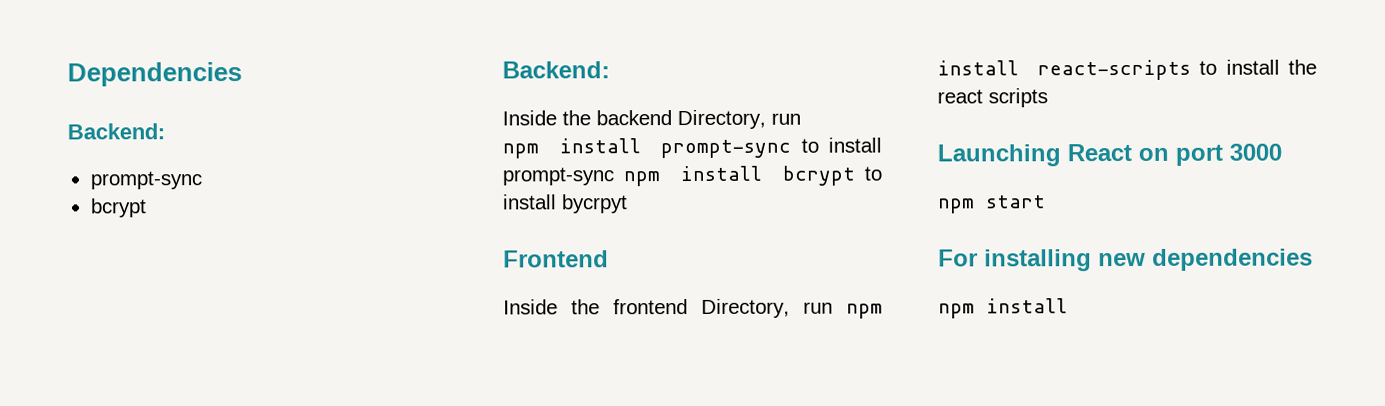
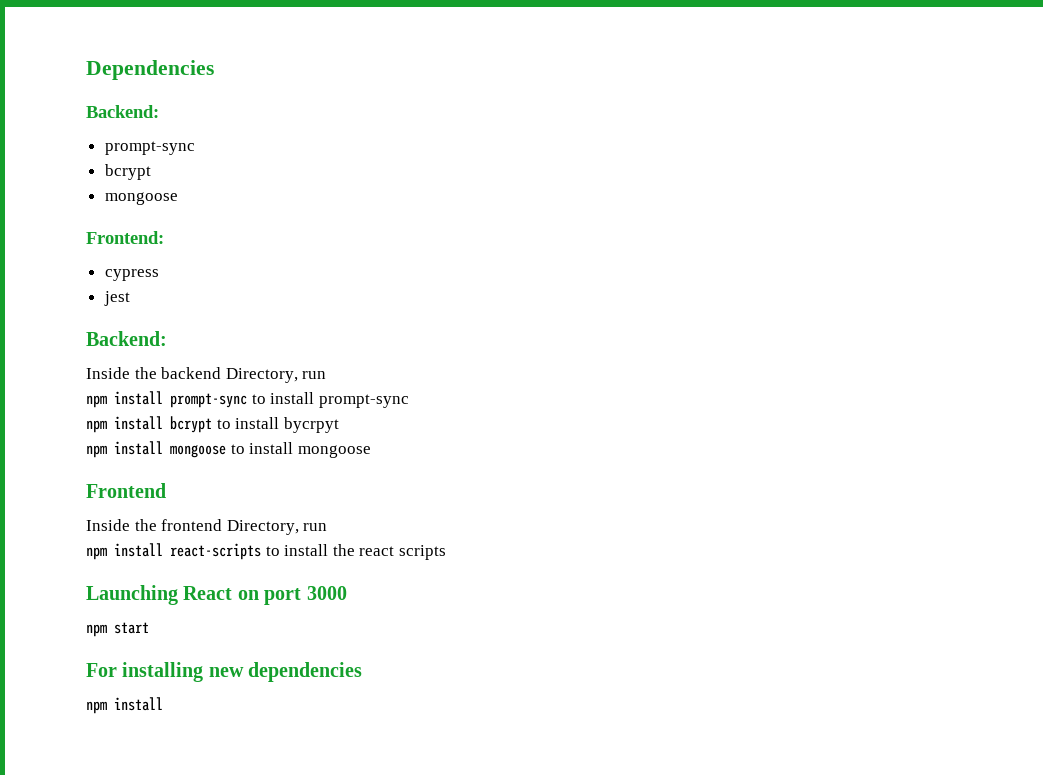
(147, 208) none -> [104,192,178,205] [86,231,164,244] [104,269,159,281] [103,291,130,306] // mongoose // Frontend: // cypress // jest
(614, 176) none -> (409, 401) //
(628, 204) none -> [86,441,371,458] // npm install mongoose to install mongoose
(833, 307) none -> (328, 527) //

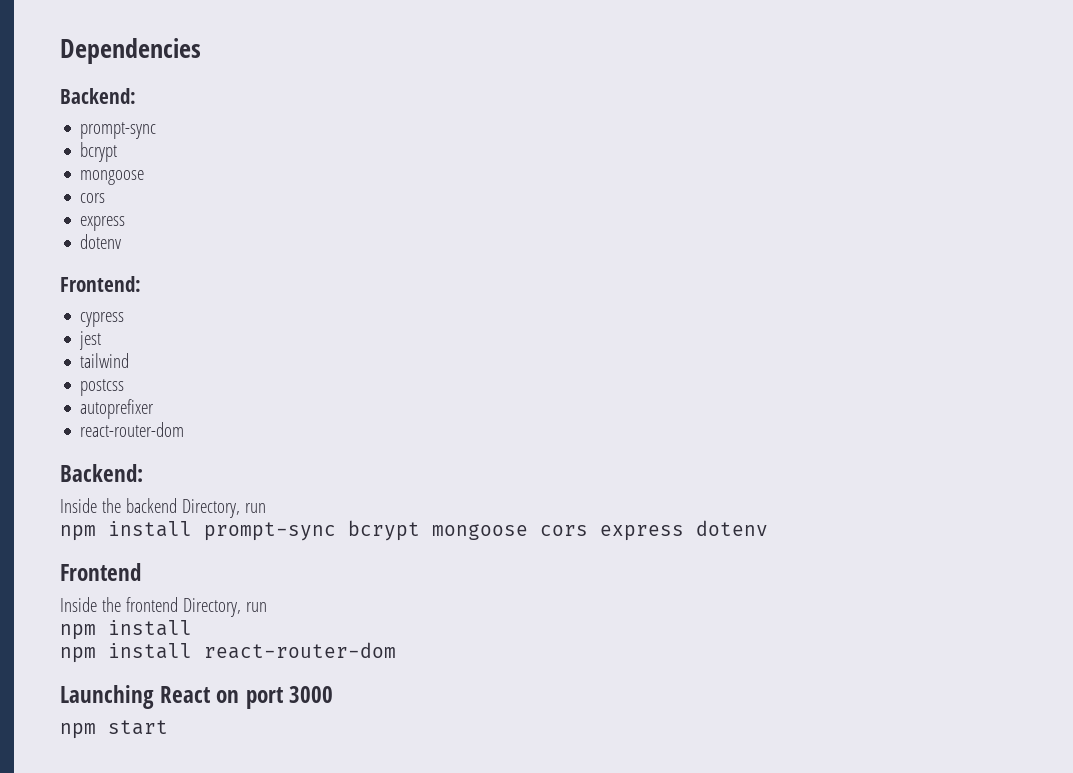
(178, 198) none -> [80,193,106,203] [80,216,126,231] [80,234,122,249] // cors // express // dotenv
(130, 298) none -> [80,353,130,368] [80,379,125,396] [80,399,155,419] [80,422,185,437] // tailwind // postcss // autoprefixer // react-router-dom
[251,392,409,408] [86,416,339,433] [86,441,371,458] to install prompt-sync // npm install bcrypt to install bycrpyt // npm install mongoose to install mongoose -> [348,520,768,541] bcrypt mongoose cors express dotenv
[170,543,446,560] react-scripts to install the react scripts -> [60,642,396,663] // npm install react-router-dom
[86,662,363,682] [86,697,163,714] // For installing new dependencies // npm install -> (168, 727) none

